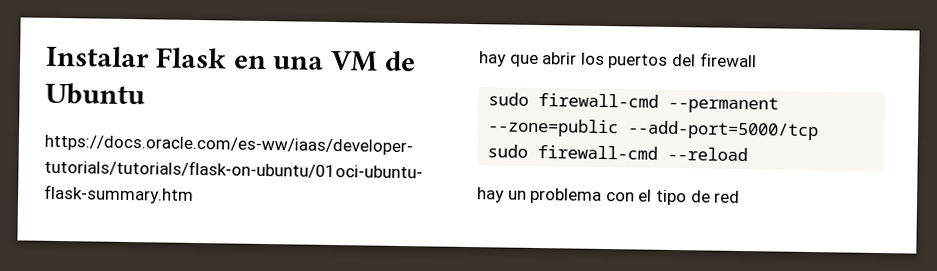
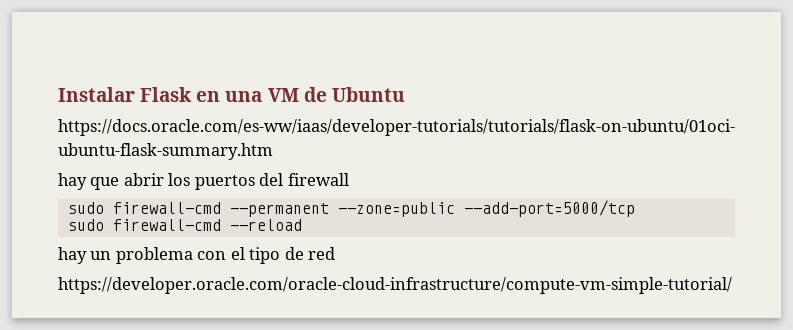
(741, 196) none -> [58,277,732,294] // https://developer.oracle.com/oracle-cloud-infrastructure/compute-vm-simple-tutorial/

